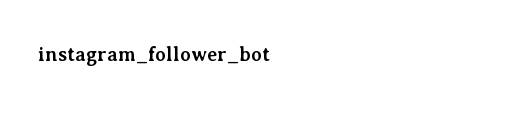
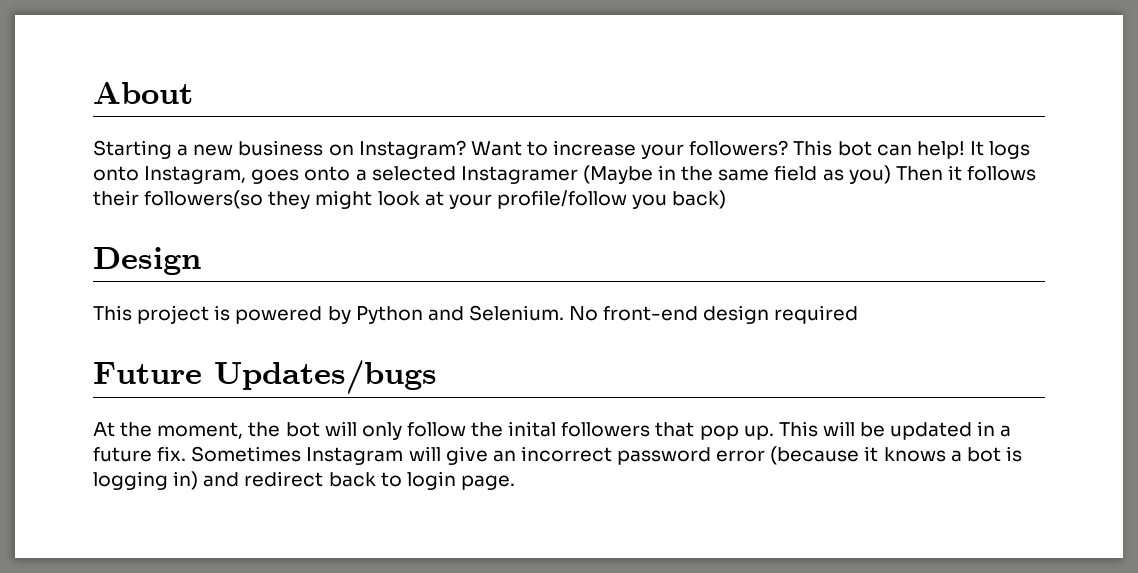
[38,46,270,66] instagram_follower_bot -> [93,82,193,104] [93,140,1031,159] [93,165,1037,184] [93,190,727,209] [93,247,201,275] [93,305,859,324] [93,360,437,395] [93,421,1012,440] [93,446,1022,465] [93,471,515,490] About // Starting a new business on Instagram? Want to increase your followers? This bot can help! It logs onto Instagram, goes onto a selected Instagramer (Maybe in the same field as you) Then it follows their followers(so they might look at your profile/follow you back) // Design // This project is powered by Python and Selenium. No front-end design required // Future Updates/bugs // At the moment, the bot will only follow the inital followers that pop up. This will be updated in a future fix. Sometimes Instagram will give an incorrect password error (because it knows a bot is logging in) and redirect back to login page.

